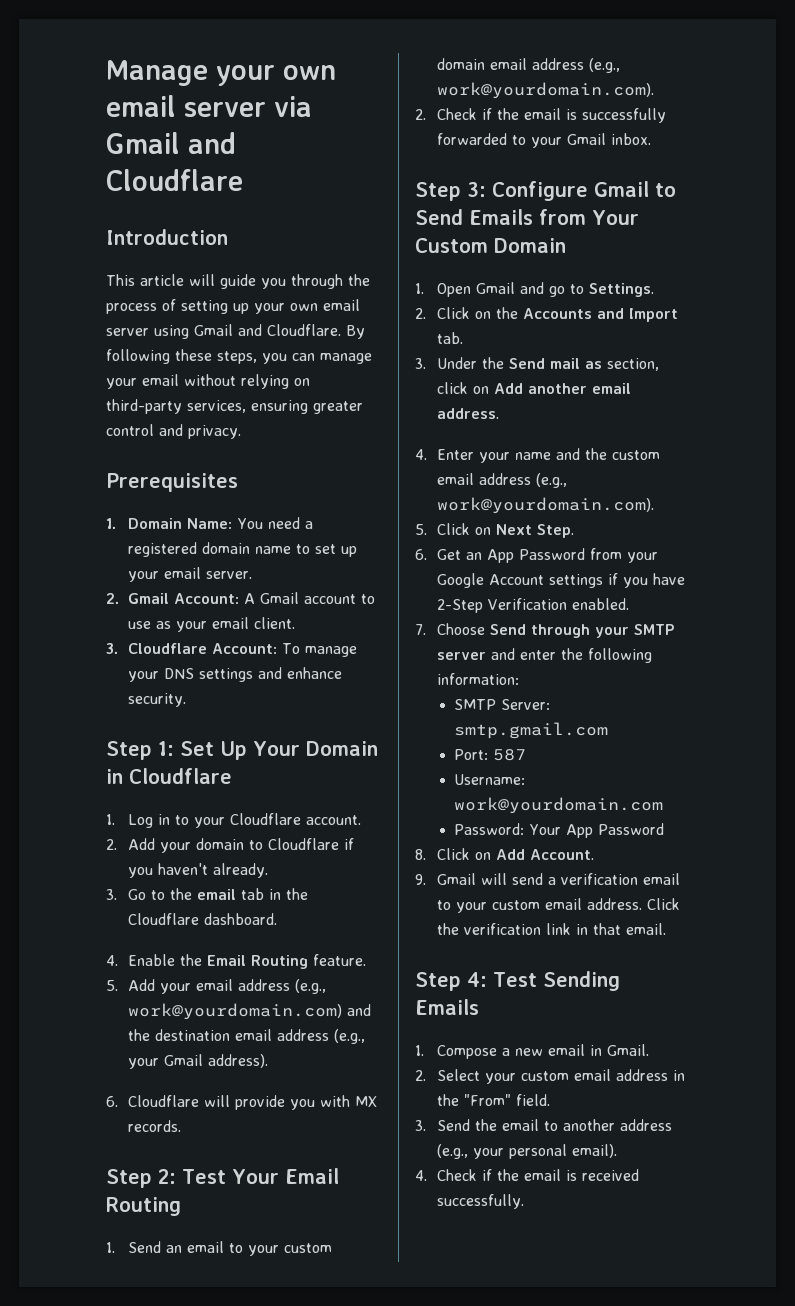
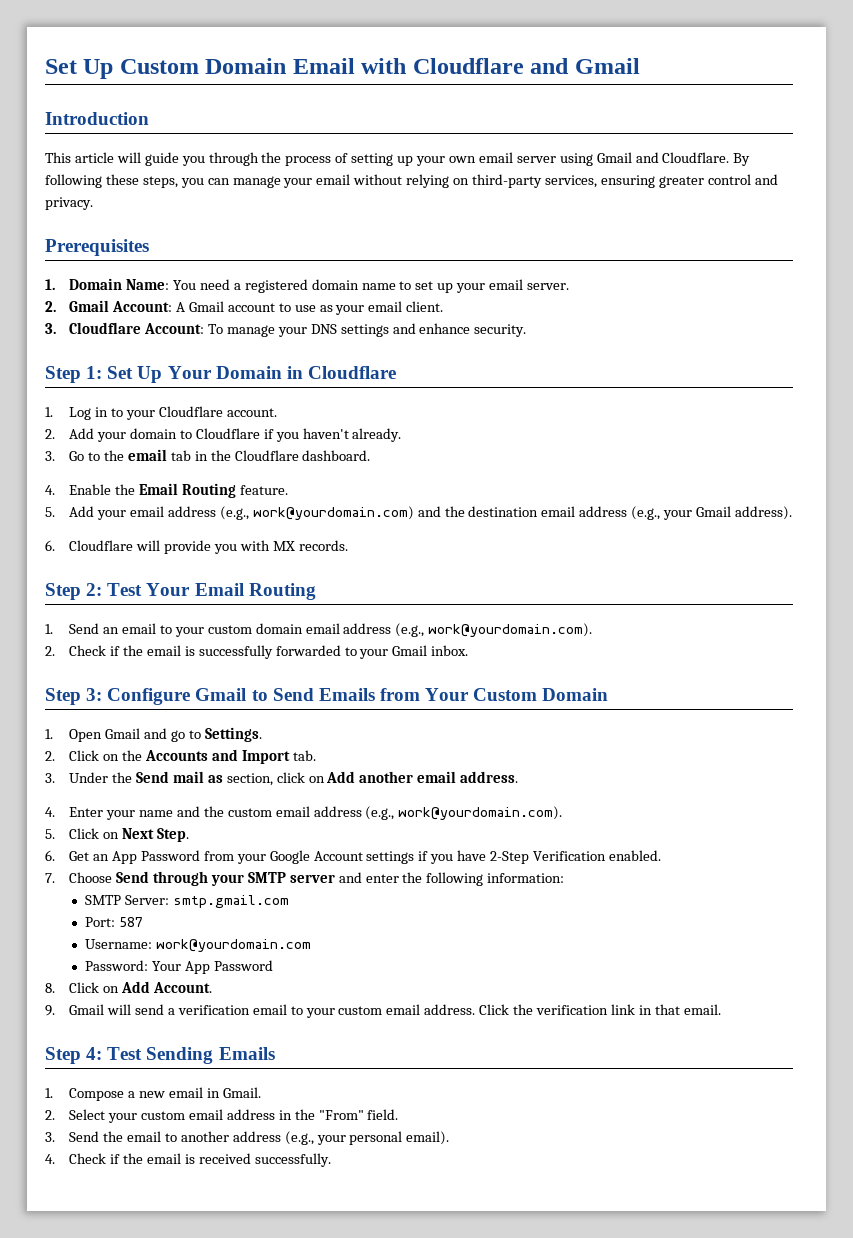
[106,60,336,86] [106,95,312,117] [106,132,236,154] [106,169,243,191] Manage your own email server via Gmail and Cloudflare -> [45,58,640,79] Set Up Custom Domain Email with Cloudflare and Gmail

